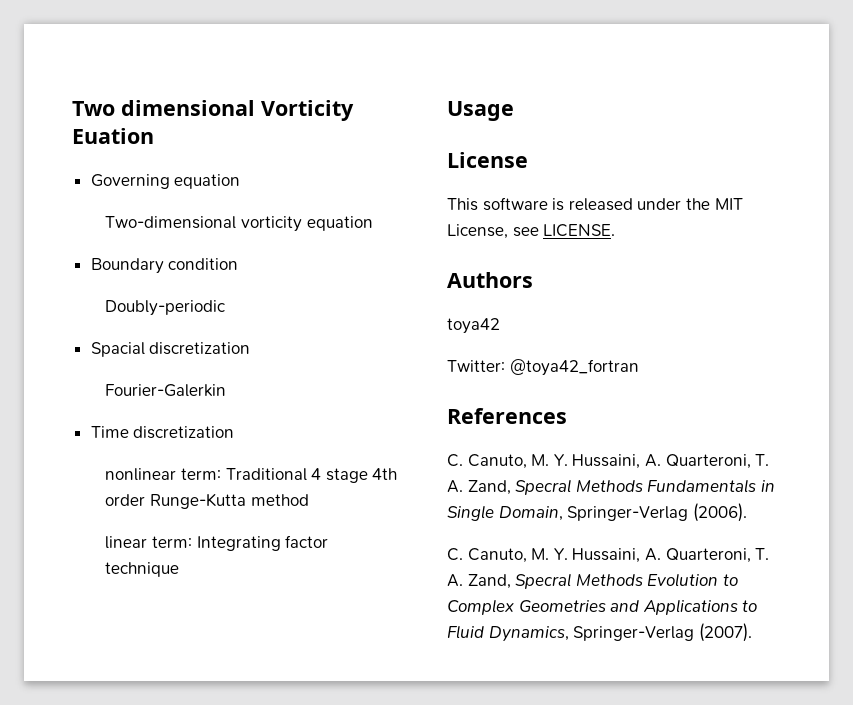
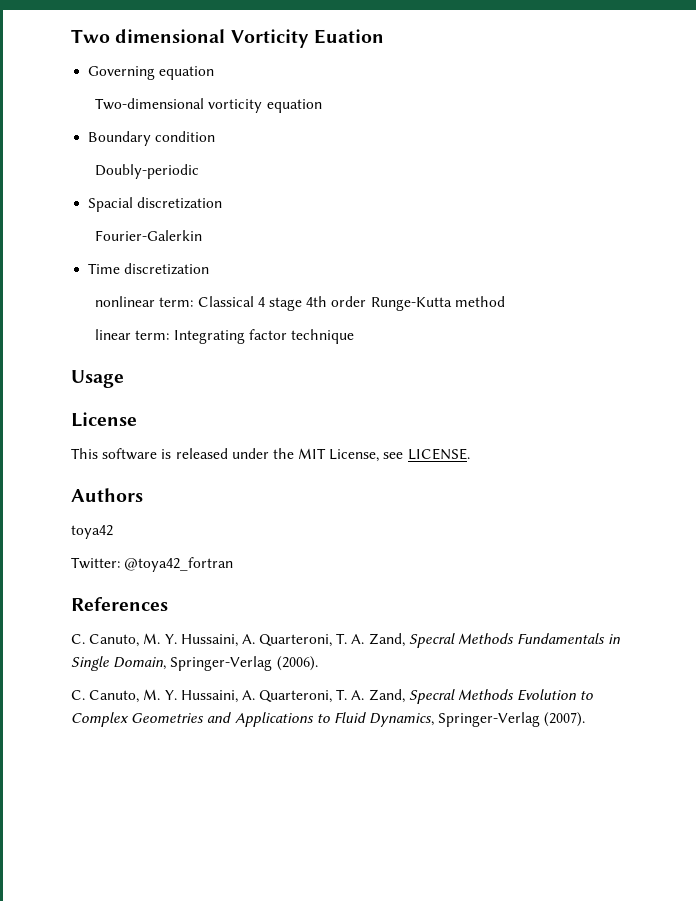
[225,468,307,481] Traditional -> [197,296,254,307] Classical

